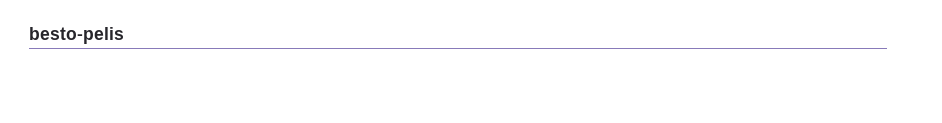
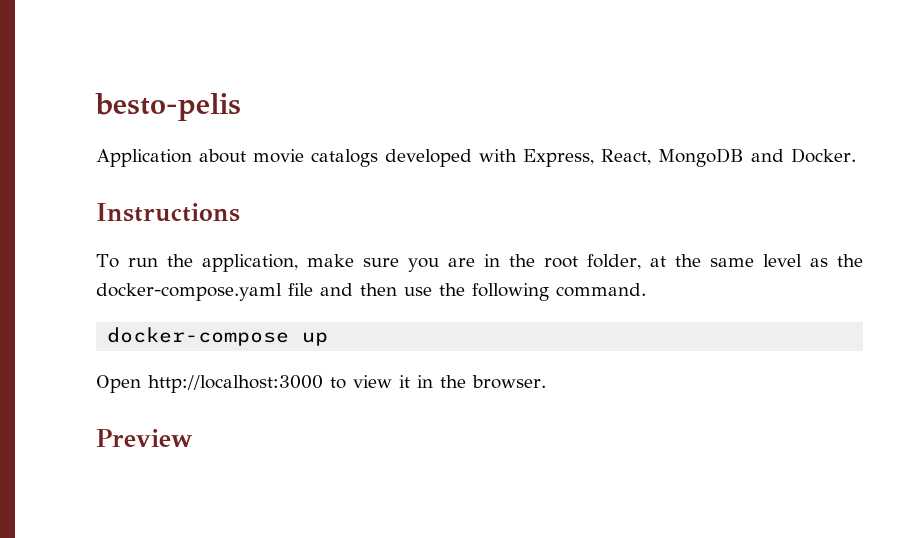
(124, 35) none -> [96,148,856,167] [96,203,240,222] [96,254,864,272] [96,283,646,301] [107,327,329,346] [96,375,546,393] [96,429,192,447] // Application about movie catalogs developed with Express, React, MongoDB and Docker. // Instructions // To run the application, make sure you are in the root folder, at the same level as the docker-compose.yaml file and then use the following command. // docker-compose up // Open http://localhost:3000 to view it in the browser. // Preview

